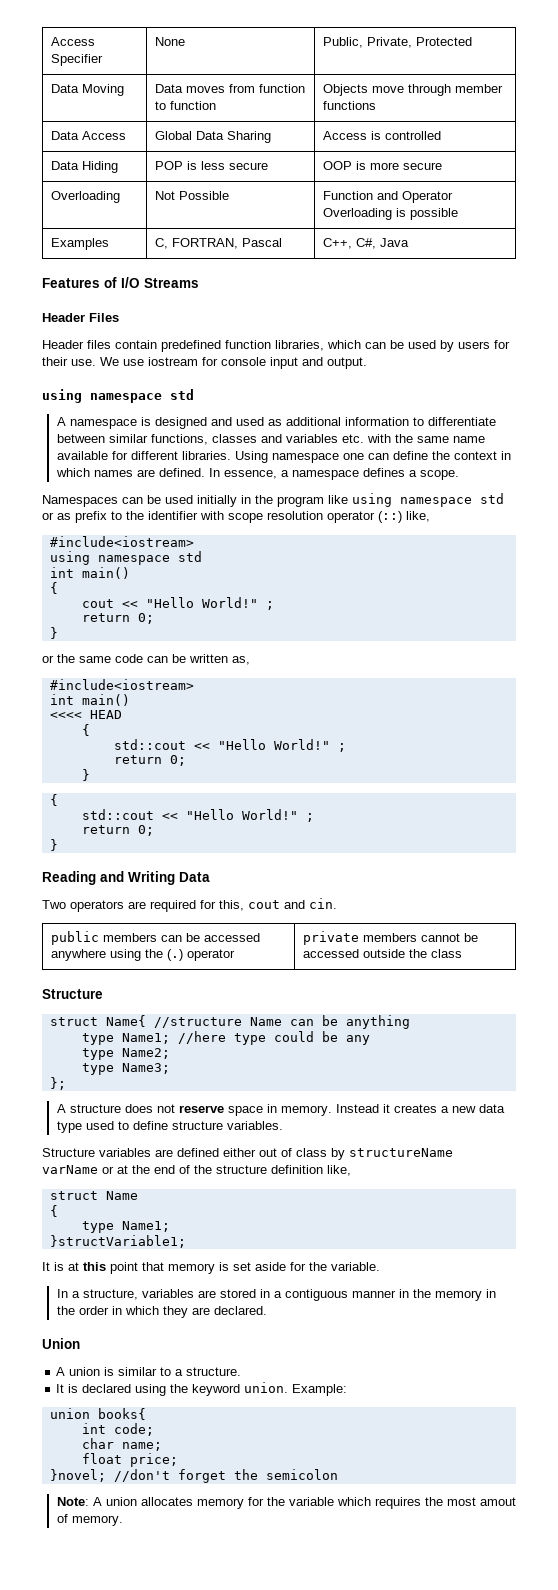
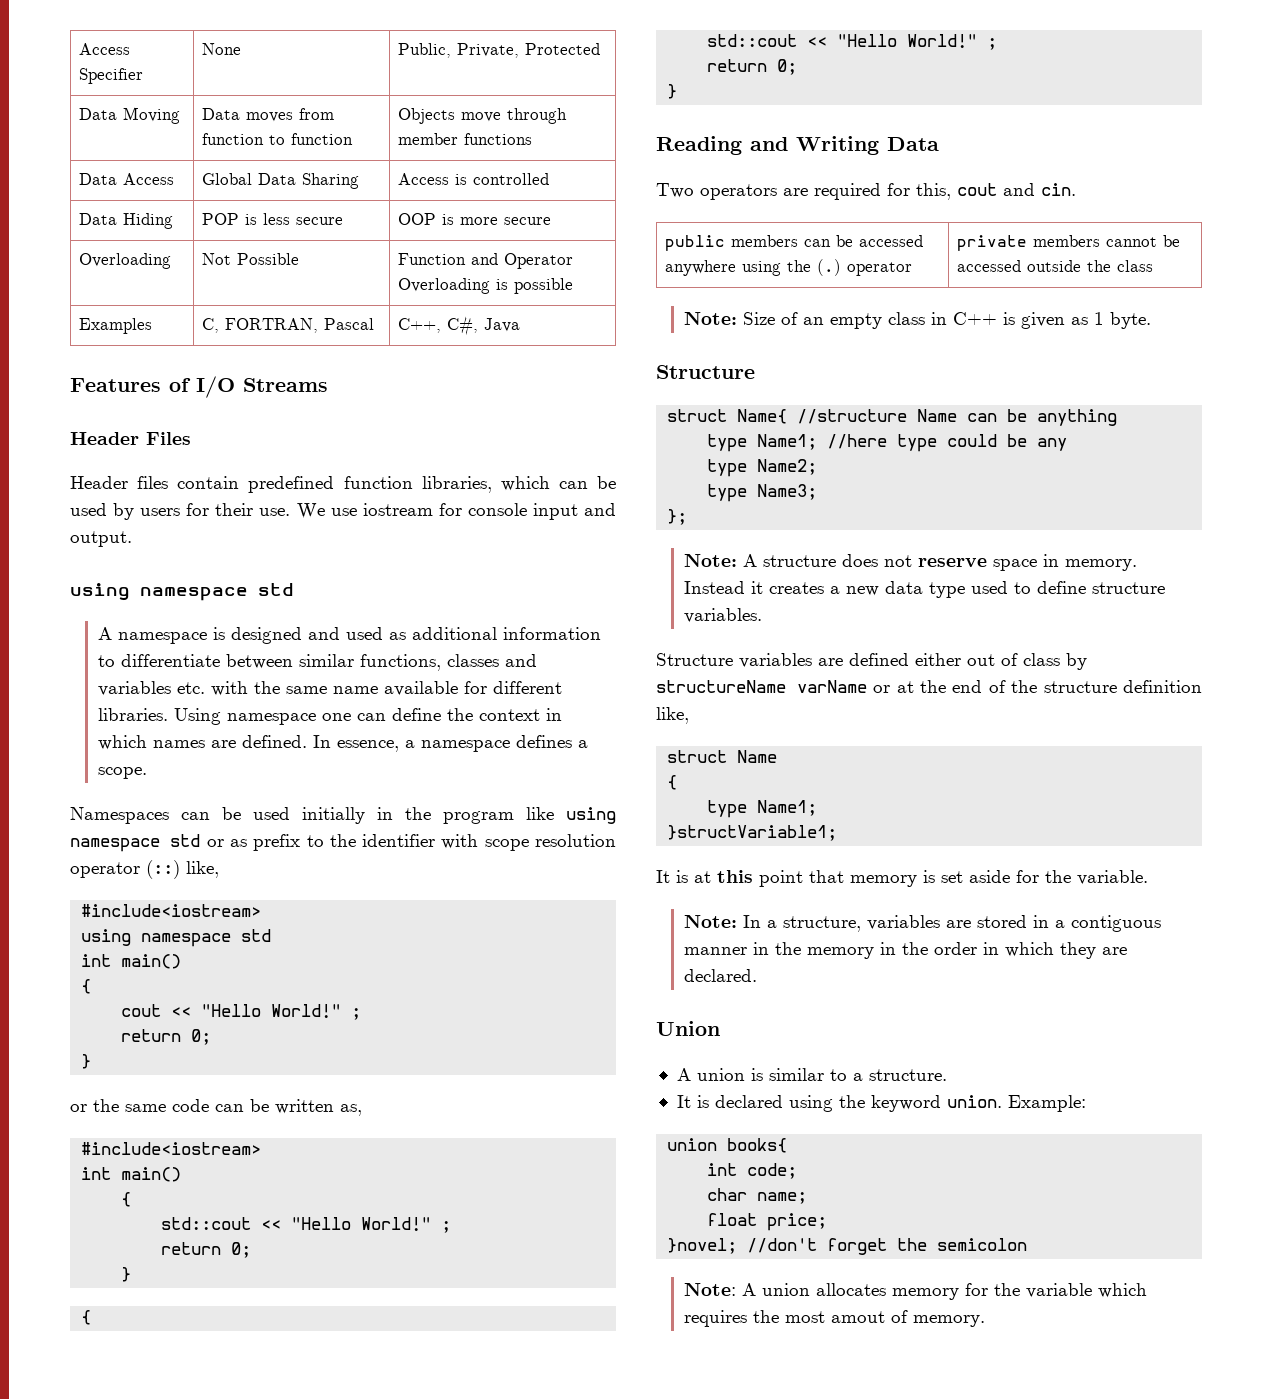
[49,710,122,719] // <<<< HEAD -> (182, 1174) none
(462, 953) none -> [684,312,1152,329] // Note: Size of an empty class in C++ is given as 1 byte.
(66, 1083) none -> [684,554,738,567] Note:
(380, 1266) none -> [684,915,738,928] Note:

